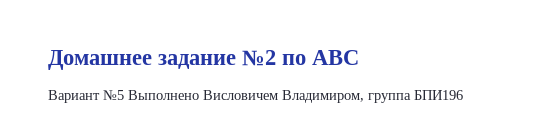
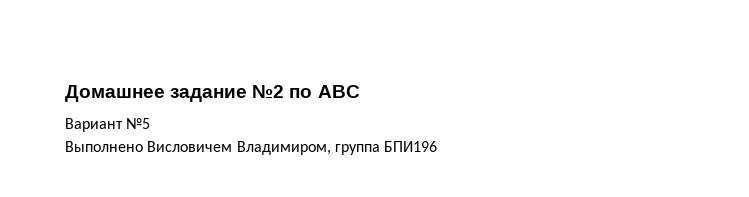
(124, 95) none -> (151, 123) //

